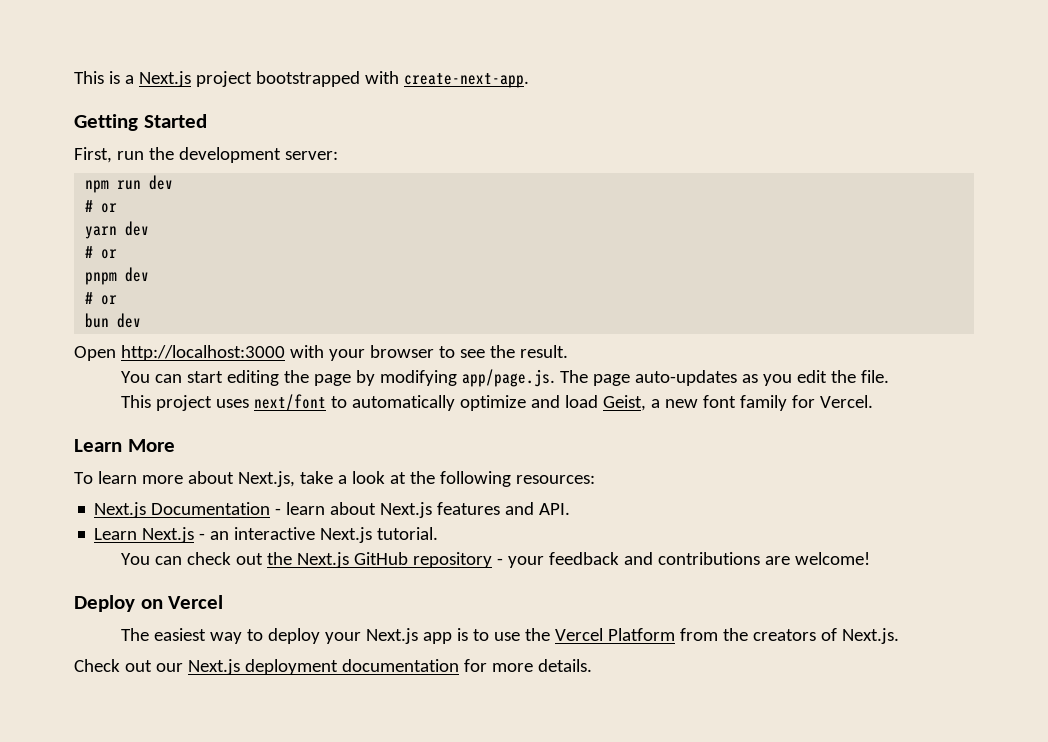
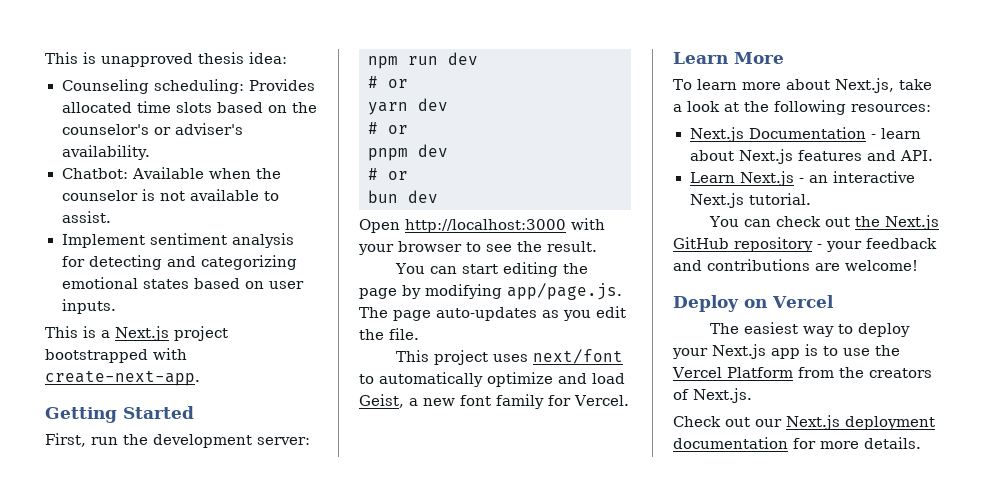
[74,71,120,84] This is -> [45,52,287,67] [61,79,315,94] [61,101,317,113] [61,123,243,135] [61,145,151,160] [61,167,281,179] [61,189,279,201] [61,211,111,223] [61,233,294,248] [61,255,297,270] [61,277,304,289] [61,299,116,314] [45,326,96,338] This is unapproved thesis idea: // Counseling scheduling: Provides allocated time slots based on the counselor's or adviser's availability. // Chatbot: Available when the counselor is not available to assist. // Implement sentiment analysis for detecting and categorizing emotional states based on user inputs. // This is

